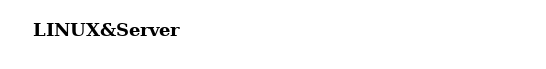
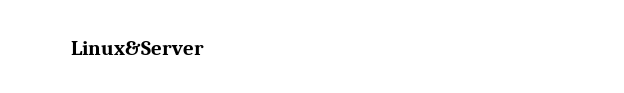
[33,23,180,36] LINUX&Server -> [71,41,204,55] Linux&Server

